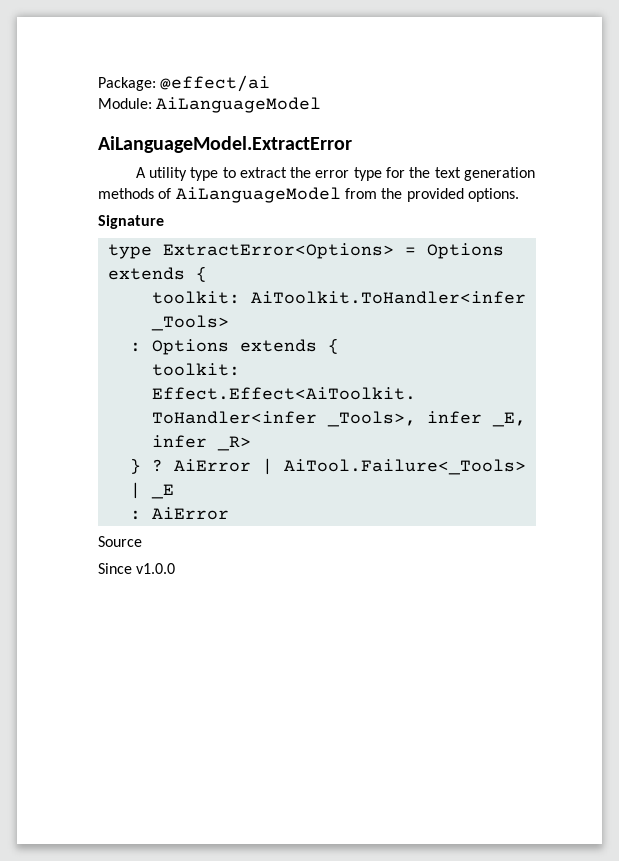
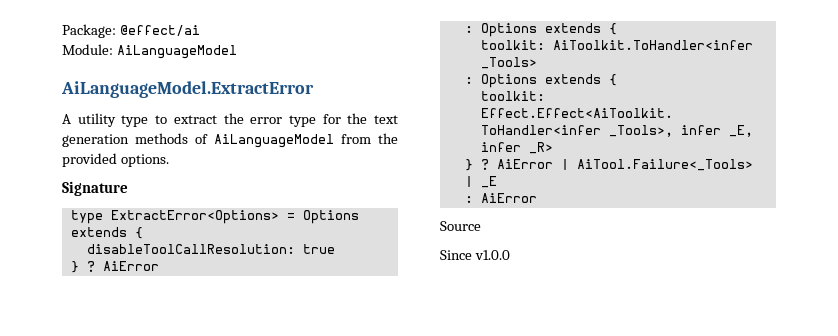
(207, 274) none -> [86,244,335,254] [70,261,159,273] [464,23,617,37] // disableToolCallResolution: true // } ? AiError // : Options extends {

